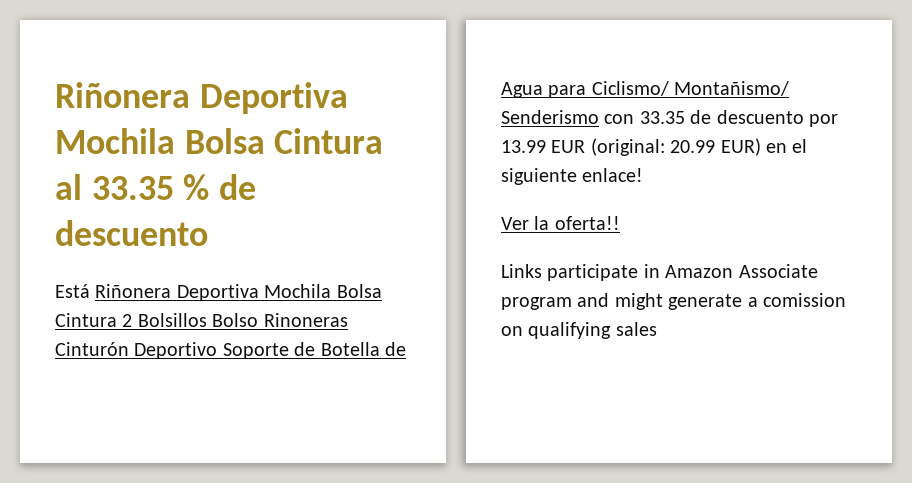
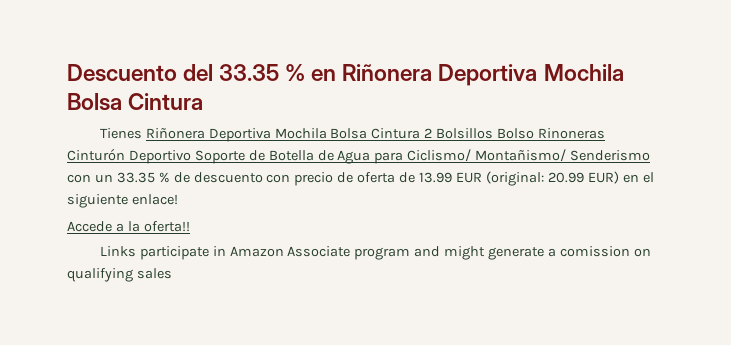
[55,82,348,114] [55,128,384,154] [55,174,257,200] [55,220,208,246] [55,284,90,298] Riñonera Deportiva Mochila Bolsa Cintura al 33.35 % de descuento // Está -> [67,64,624,86] [67,93,204,111] [99,128,142,139] Descuento del 33.35 % en Riñonera Deportiva Mochila Bolsa Cintura // Tienes
[639,110,838,127] 33.35 de descuento por -> [94,172,416,186] un 33.35 % de descuento con precio de oferta de
[501,217,529,230] Ver -> [67,221,124,232] Accede a

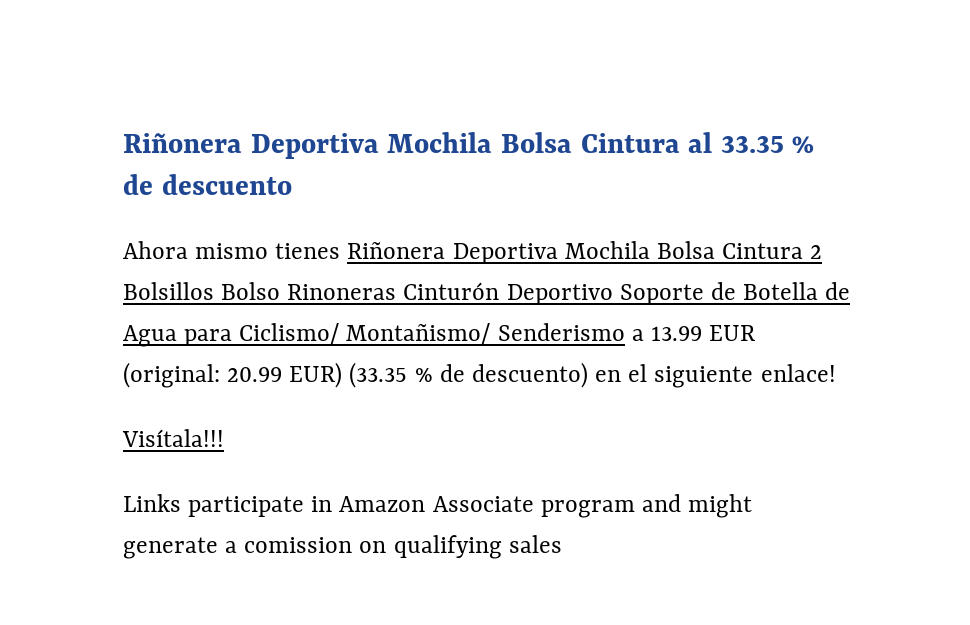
[67,64,624,86] [67,93,204,111] [99,128,142,139] Descuento del 33.35 % en Riñonera Deportiva Mochila Bolsa Cintura // Tienes -> [123,132,815,159] [123,174,292,195] [123,241,341,259] Riñonera Deportiva Mochila Bolsa Cintura al 33.35 % de descuento // Ahora mismo tienes
[67,172,416,186] con un 33.35 % de descuento con precio de oferta de -> [631,329,644,341] a
(619, 177) none -> [349,362,588,388] (33.35 % de descuento)
[67,221,190,232] Accede a la oferta!! -> [122,429,224,447] Visítala!!!

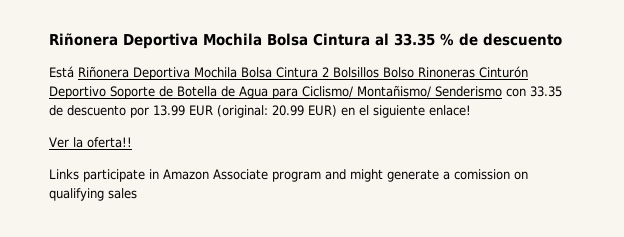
[123,241,341,259] Ahora mismo tienes -> [49,66,74,78] Está
[631,329,644,341] a -> [506,86,562,97] [49,105,149,118] con 33.35 de descuento por
[349,362,588,388] (33.35 % de descuento) -> (337, 111) none
[122,429,224,447] Visítala!!! -> [49,137,132,148] Ver la oferta!!

